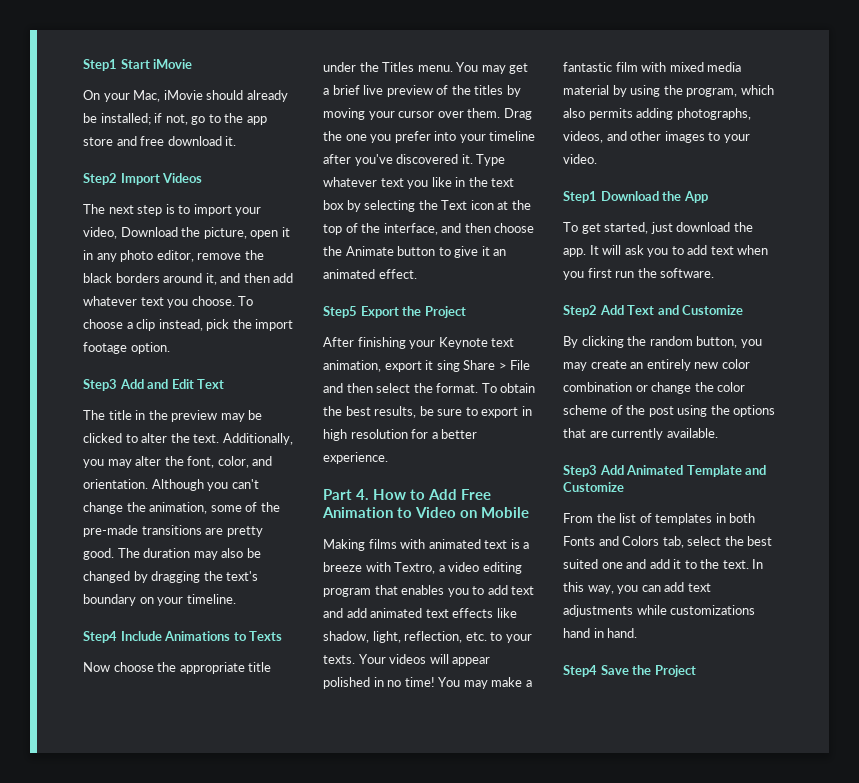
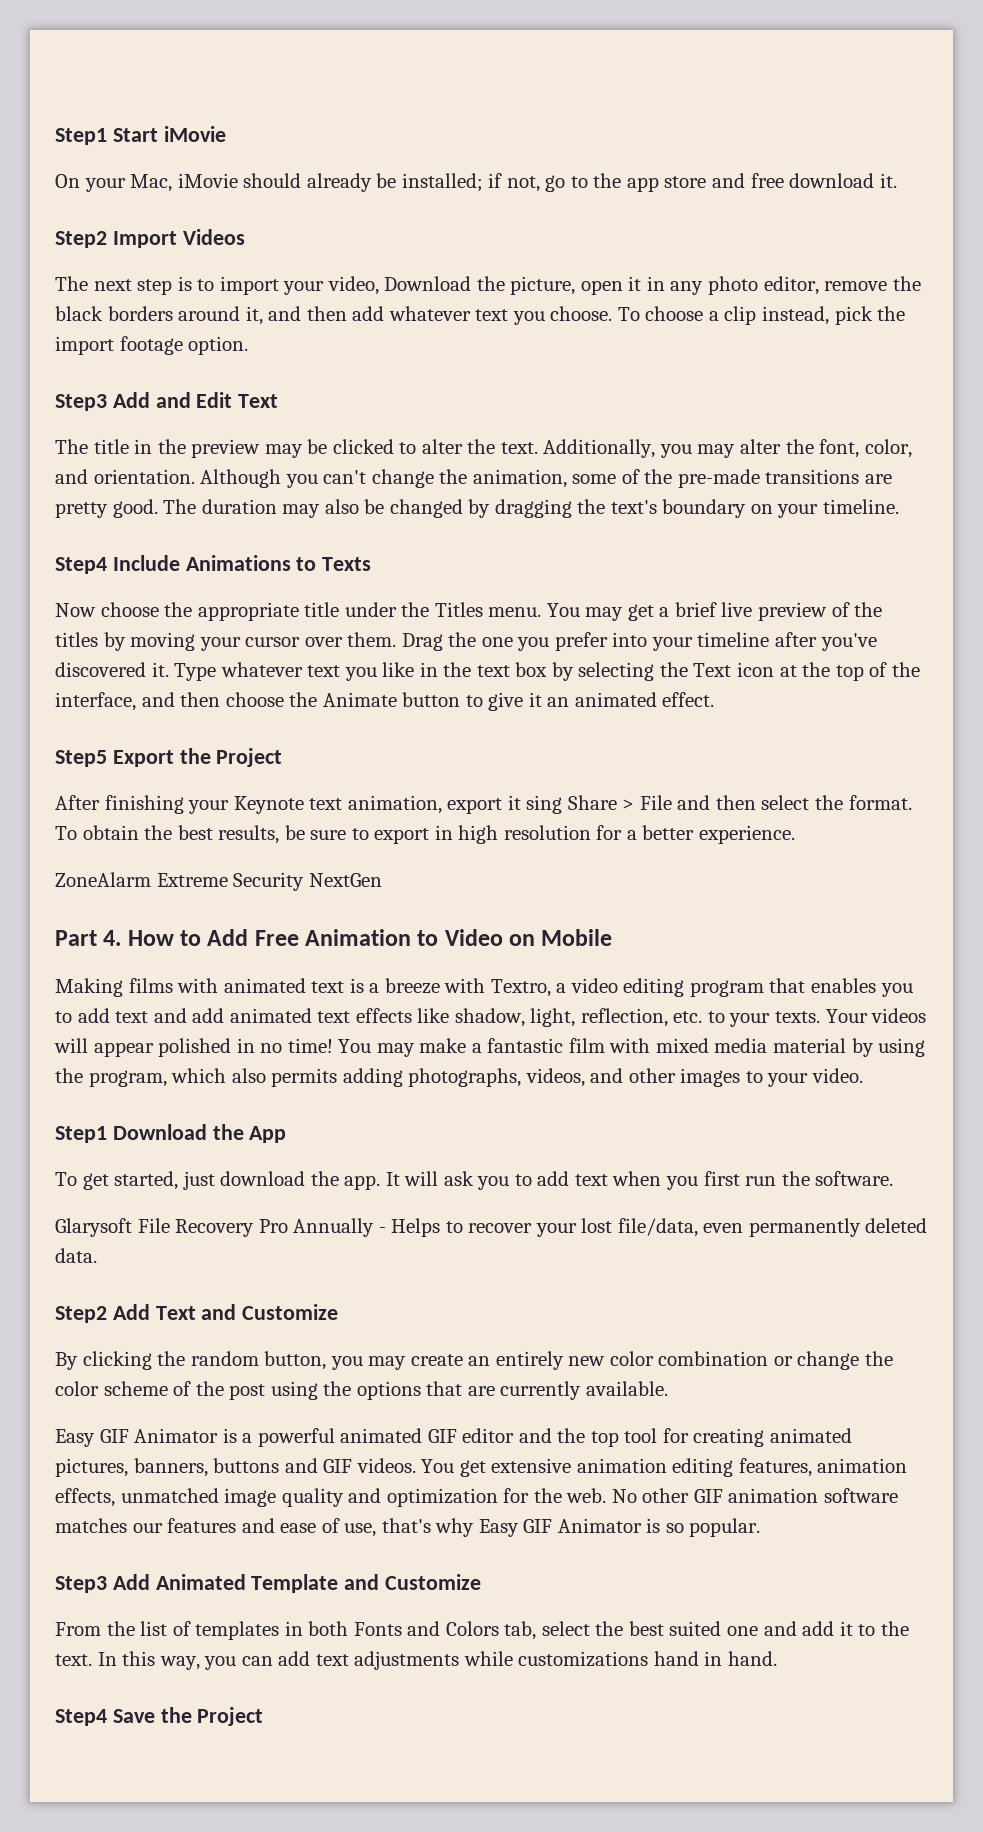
(388, 458) none -> [55,872,382,891] // ZoneAlarm Extreme Security NextGen
(715, 273) none -> [55,1218,928,1237] [55,1248,97,1263] // Glarysoft File Recovery Pro Annually - Helps to recover your lost file/data, even permanently deleted data.
(718, 433) none -> [55,1428,853,1447] [55,1458,908,1477] [55,1488,898,1507] [55,1518,761,1537] // Easy GIF Animator is a powerful animated GIF editor and the top tool for creating animated pictures, banners, buttons and GIF videos. You get extensive animation editing features, animation effects, unmatched image quality and optimization for the web. No other GIF animation software matches our features and ease of use, that's why Easy GIF Animator is so popular.

